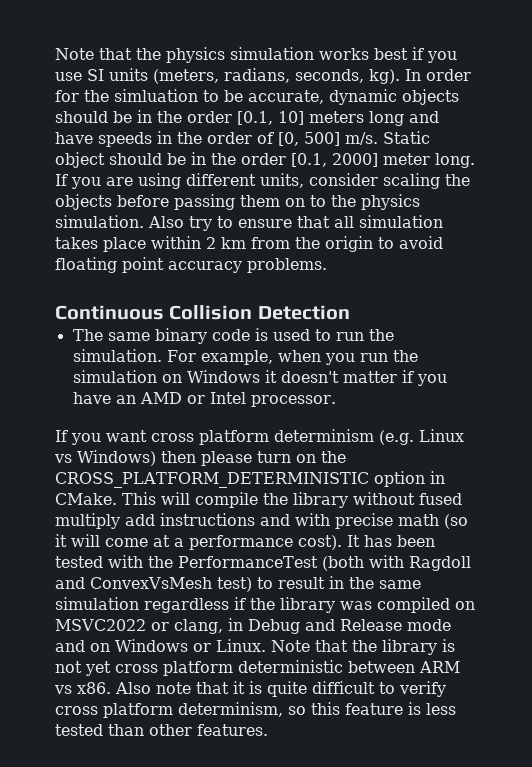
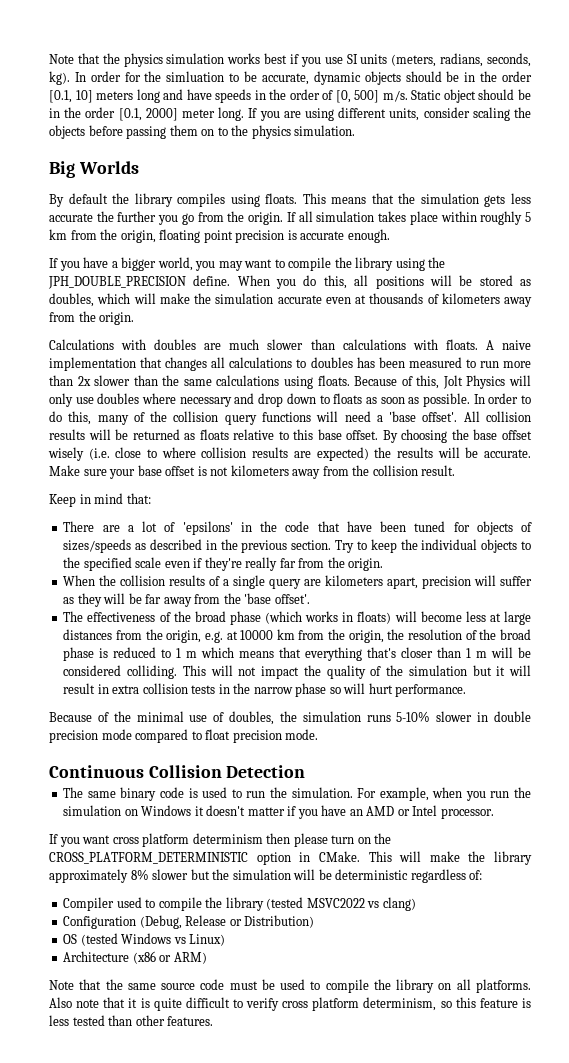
[148,216,330,231] Also try to ensure that -> [49,161,139,178] [49,193,532,207] [49,211,296,225] // Big Worlds // By default the library compiles using floats. This means that the simulation gets less accurate the further you go from the origin. If
[206,236,443,252] [55,257,327,273] 2 km from the origin to avoid floating point accuracy problems. -> [480,211,532,225] [49,229,390,243] [49,257,446,271] [48,275,532,289] [49,293,532,307] [49,311,135,325] [49,339,531,350] [49,357,531,371] [49,375,531,389] [49,393,531,407] [49,411,531,425] [49,429,533,443] [48,447,531,461] [49,465,456,479] [49,493,151,507] [63,521,532,535] [63,539,531,553] [63,557,384,571] [63,575,532,589] [63,593,310,607] [63,611,531,625] [63,629,531,643] [63,647,531,661] [63,665,531,679] [63,683,467,697] [49,711,531,725] [49,729,319,743] roughly 5 km from the origin, floating point precision is accurate enough. // If you have a bigger world, you may want to compile the library using the JPH_DOUBLE_PRECISION define. When you do this, all positions will be stored as doubles, which will make the simulation accurate even at thousands of kilometers away from the origin. // Calculations with doubles are much slower than calculations with floats. A naive implementation that changes all calculations to doubles has been measured to run more than 2x slower than the same calculations using floats. Because of this, Jolt Physics will only use doubles where necessary and drop down to floats as soon as possible. In order to do this, many of the collision query functions will need a 'base offset'. All collision results will be returned as floats relative to this base offset. By choosing the base offset wisely (i.e. close to where collision results are expected) the results will be accurate. Make sure your base offset is not kilometers away from the collision result. // Keep in mind that: // There are a lot of 'epsilons' in the code that have been tuned for objects of sizes/speeds as described in the previous section. Try to keep the individual objects to the specified scale even if they're really far from the origin. // When the collision results of a single query are kilometers apart, precision will suffer as they will be far away from the 'base offset'. // The effectiveness of the broad phase (which works in floats) will become less at large distances from the origin, e.g. at 10000 km from the origin, the resolution of the broad phase is reduced to 1 m which means that everything that's closer than 1 m will be considered colliding. This will not impact the quality of the simulation but it will result in extra collision tests in the narrow phase so will hurt performance. // Because of the minimal use of doubles, the simulation runs 5-10% slower in double precision mode compared to float precision mode.
[379,429,464,445] [54,450,156,466] (e.g. Linux vs Windows) -> (263, 838) none
[195,492,462,508] [55,513,468,529] [55,534,435,550] [55,555,471,571] [55,576,421,592] [55,597,475,613] [55,618,451,634] [55,639,455,655] [55,660,460,676] [54,682,111,694] compile the library without fused multiply add instructions and with precise math (so it will come at a performance cost). It has been tested with the PerformanceTest (both with Ragdoll and ConvexVsMesh test) to result in the same simulation regardless if the library was compiled on MSVC2022 or clang, in Debug and Release mode and on Windows or Linux. Note that the library is not yet cross platform deterministic between ARM vs x86. -> [429,851,532,865] [49,869,483,883] [63,897,416,911] [63,915,315,929] [63,933,226,946] [63,951,207,964] [49,979,531,993] make the library approximately 8% slower but the simulation will be deterministic regardless of: // Compiler used to compile the library (tested MSVC2022 vs clang) // Configuration (Debug, Release or Distribution) // OS (tested Windows vs Linux) // Architecture (x86 or ARM) // Note that the same source code must be used to compile the library on all platforms.

